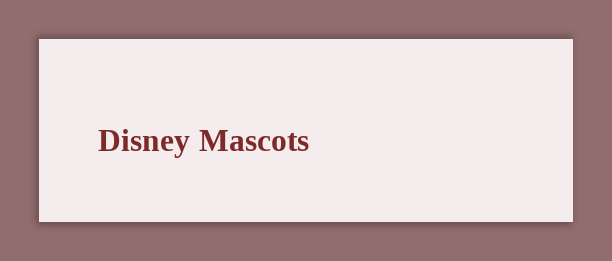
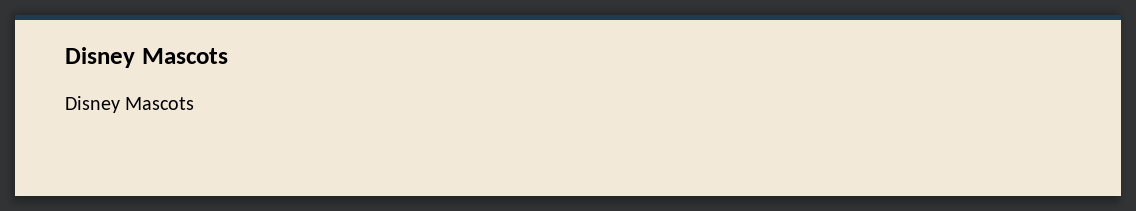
[98,129,309,158] Disney Mascots -> [65,47,228,68] [65,96,195,113] Disney Mascots // Disney Mascots

